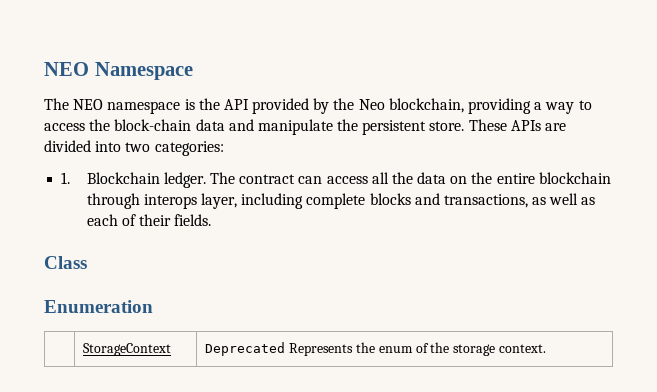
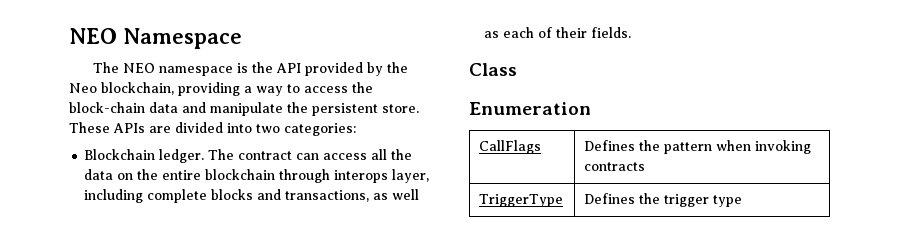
[61,172,71,184] 1. -> (356, 129) none
[83,343,172,356] [205,342,546,356] | StorageContext | Deprecated Represents the enum of the storage context. -> [479,140,542,154] [584,140,812,154] [584,162,646,171] [479,194,564,207] [584,193,743,207] CallFlags | Defines the pattern when invoking contracts // TriggerType | Defines the trigger type

